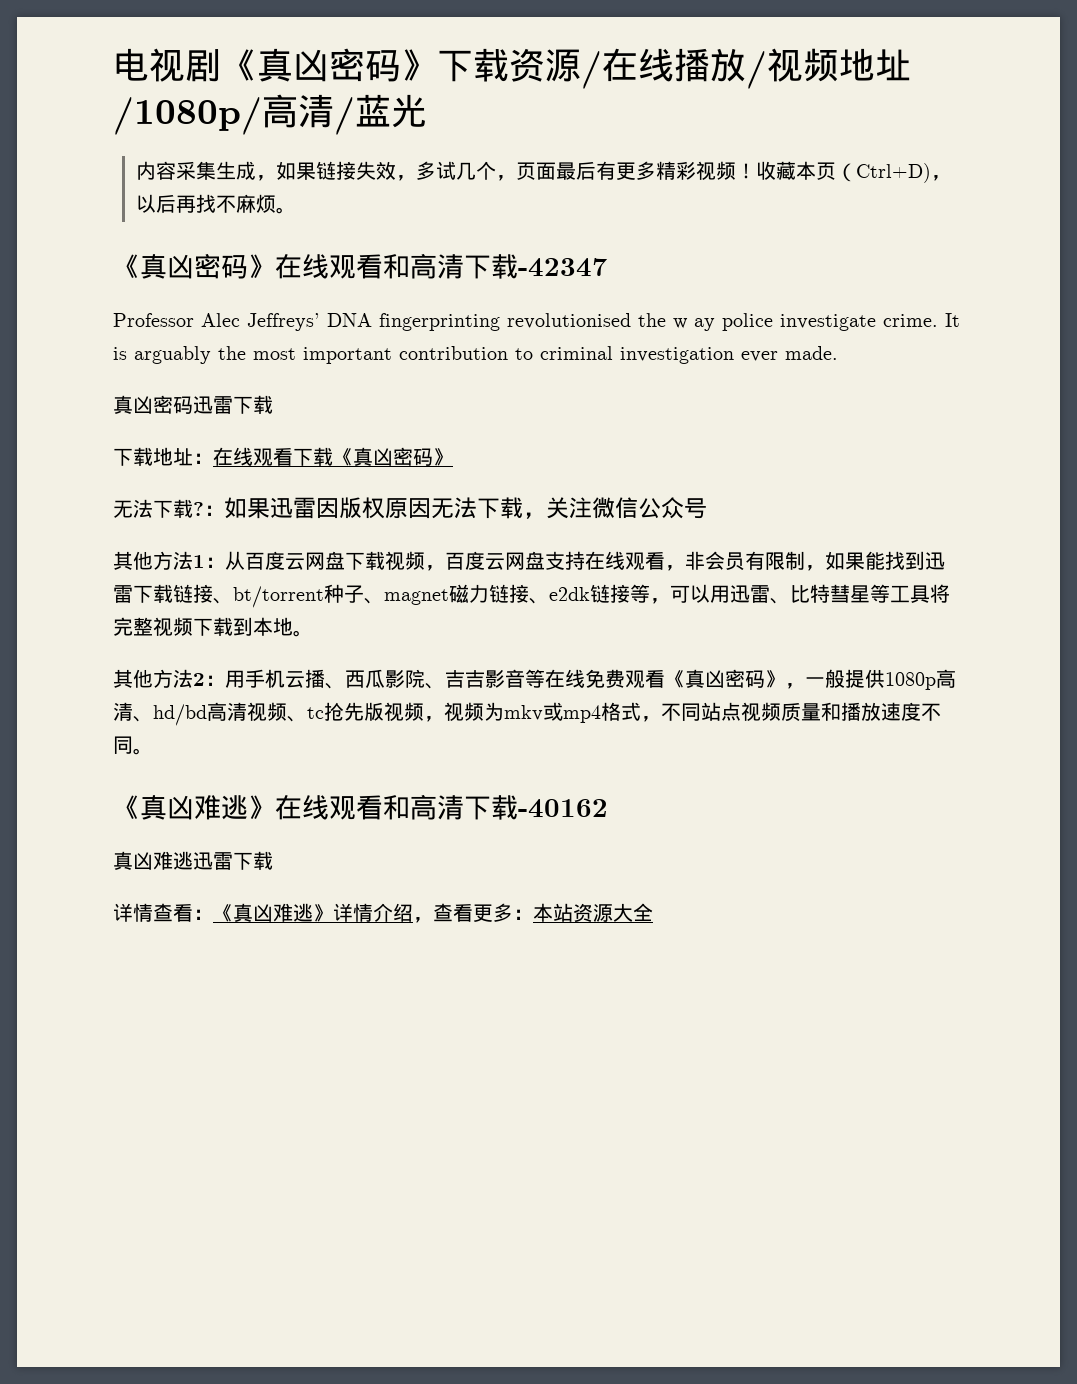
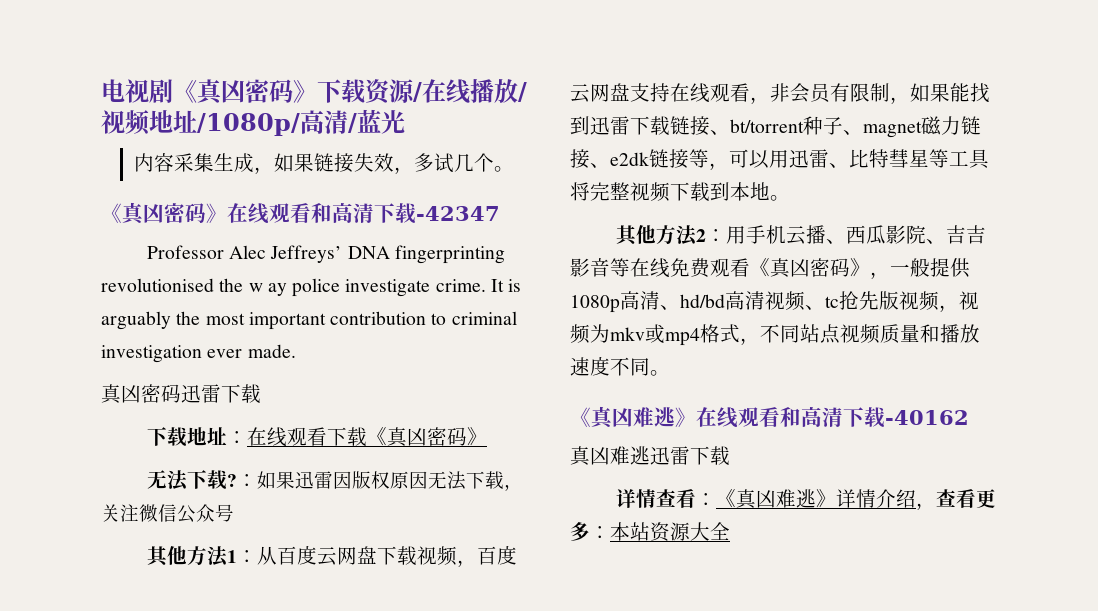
[495,161,951,183] [135,194,276,213] ，页面最后有更多精彩视频！收藏本页（Ctrl+D)，以后再找不麻烦 -> (494, 162) none

